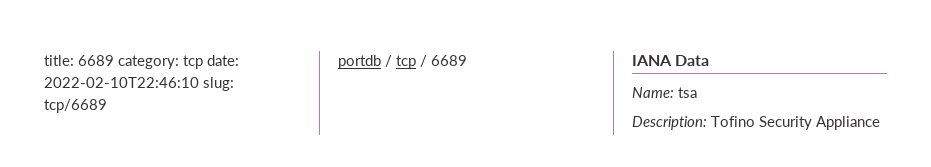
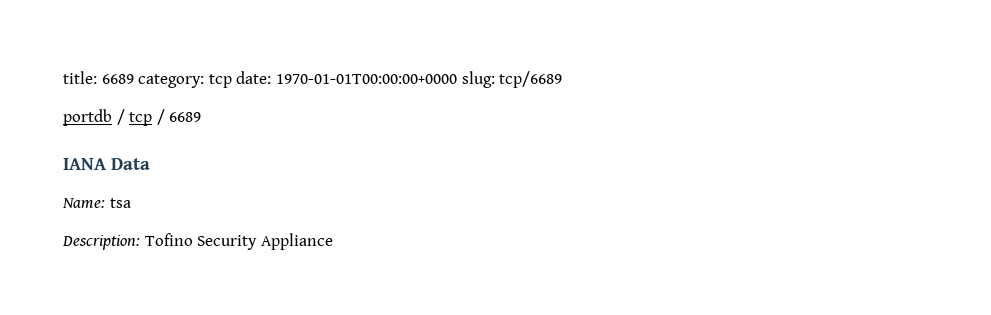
[44,77,199,88] 2022-02-10T22:46:10 -> [275,74,457,84] 1970-01-01T00:00:00+0000

